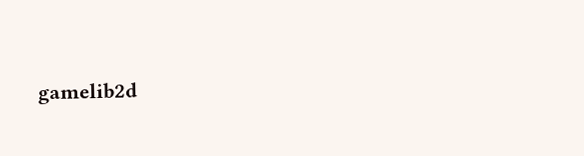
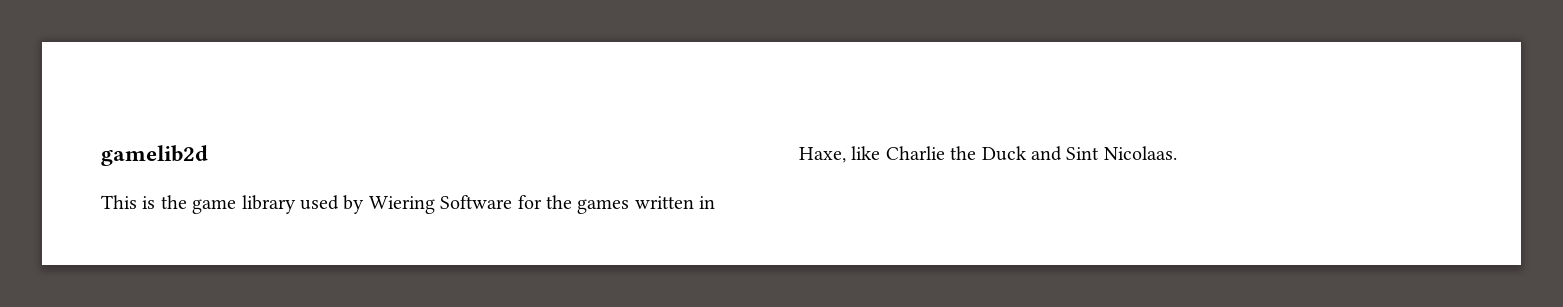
(138, 93) none -> [101,195,716,214] [799,146,1177,163] // This is the game library used by Wiering Software for the games written in Haxe, like Charlie the Duck and Sint Nicolaas.

